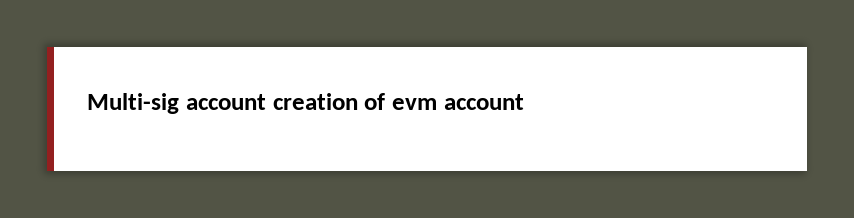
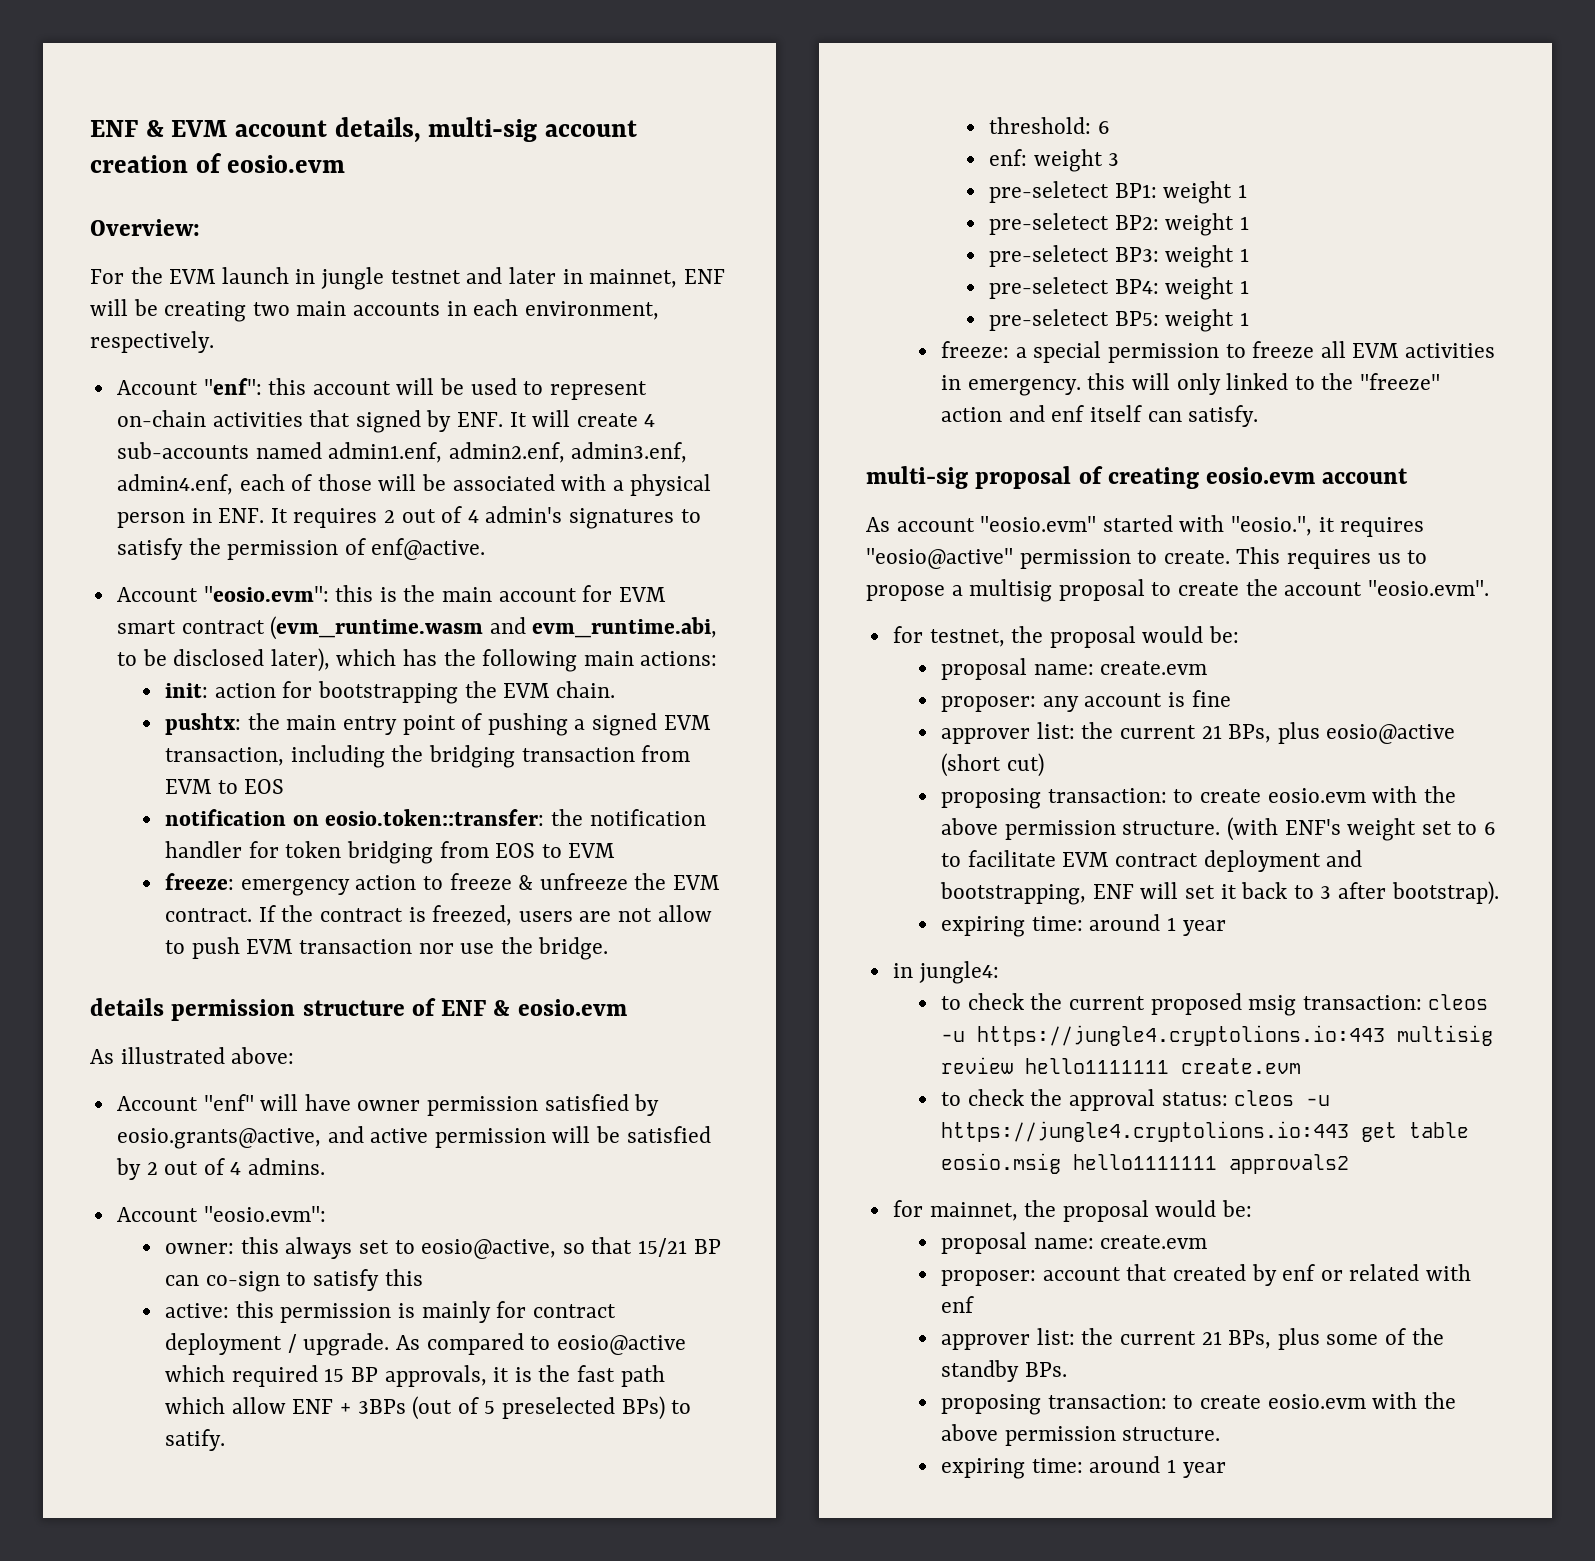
[87,93,524,114] Multi-sig account creation of evm account -> [90,117,638,143] [90,153,346,173] [90,219,200,236] [90,267,725,290] [90,299,659,322] [90,331,214,353] [116,378,647,400] [116,410,656,433] [116,442,688,463] [116,474,712,496] [116,506,701,529] [116,538,486,560] [116,585,666,602] [116,616,718,640] [116,648,718,672] [165,681,615,704] [165,713,711,736] [165,745,691,768] [165,779,285,794] [165,809,706,826] [165,841,616,864] [165,873,720,896] [165,905,712,926] [165,937,609,960] [90,998,627,1021] [90,1047,295,1064] [116,1094,660,1116] [116,1126,711,1149] [115,1158,326,1180] [116,1206,326,1222] [165,1237,721,1259] [165,1269,423,1292] [165,1301,616,1323] [165,1333,686,1356] [165,1365,665,1387] [165,1396,692,1420] [165,1429,226,1451] [989,117,1110,134] [989,149,1120,172] [989,181,1247,204] [989,213,1249,236] [989,245,1249,268] [989,277,1249,300] [989,309,1249,332] [941,341,1495,363] [941,373,1440,396] [941,405,1259,427] [866,466,1409,489] [866,515,1425,537] [866,547,1428,569] [866,579,1489,602] [892,626,1240,648] [941,658,1208,680] [941,690,1231,712] [941,722,1456,744] [941,753,1044,777] [941,786,1456,809] [941,817,1496,841] [941,850,1363,872] [940,881,1499,905] [941,914,1226,937] [892,961,999,984] [941,993,1489,1016] [941,1025,1494,1046] [941,1057,1302,1074] [941,1089,1331,1111] [941,1121,1470,1142] [941,1153,1350,1174] [892,1200,1253,1222] [941,1232,1208,1254] [941,1264,1471,1286] [941,1296,975,1313] [941,1328,1444,1350] [941,1360,1067,1382] [941,1392,1456,1415] [941,1424,1221,1446] [941,1456,1226,1479] ENF & EVM account details, multi-sig account creation of eosio.evm // Overview: // For the EVM launch in jungle testnet and later in mainnet, ENF will be creating two main accounts in each environment, respectively. // Account "enf": this account will be used to represent on-chain activities that signed by ENF. It will create 4 sub-accounts named admin1.enf, admin2.enf, admin3.enf, admin4.enf, each of those will be associated with a physical person in ENF. It requires 2 out of 4 admin's signatures to satisfy the permission of enf@active. // Account "eosio.evm": this is the main account for EVM smart contract (evm_runtime.wasm and evm_runtime.abi, to be disclosed later), which has the following main actions: // init: action for bootstrapping the EVM chain. // pushtx: the main entry point of pushing a signed EVM transaction, including the bridging transaction from EVM to EOS // notification on eosio.token::transfer: the notification handler for token bridging from EOS to EVM // freeze: emergency action to freeze & unfreeze the EVM contract. If the contract is freezed, users are not allow to push EVM transaction nor use the bridge. // details permission structure of ENF & eosio.evm // As illustrated above: // Account "enf" will have owner permission satisfied by eosio.grants@active, and active permission will be satisfied by 2 out of 4 admins. // Account "eosio.evm": // owner: this always set to eosio@active, so that 15/21 BP can co-sign to satisfy this // active: this permission is mainly for contract deployment / upgrade. As compared to eosio@active which required 15 BP approvals, it is the fast path which allow ENF + 3BPs (out of 5 preselected BPs) to satify. // threshold: 6 // enf: weight 3 // pre-seletect BP1: weight 1 // pre-seletect BP2: weight 1 // pre-seletect BP3: weight 1 // pre-seletect BP4: weight 1 // pre-seletect BP5: weight 1 // freeze: a special permission to freeze all EVM activities in emergency. this will only linked to the "freeze" action and enf itself can satisfy. // multi-sig proposal of creating eosio.evm account // As account "eosio.evm" started with "eosio.", it requires "eosio@active" permission to create. This requires us to propose a multisig proposal to create the account "eosio.evm". // for testnet, the proposal would be: // proposal name: create.evm // proposer: any account is fine // approver list: the current 21 BPs, plus eosio@active (short cut) // proposing transaction: to create eosio.evm with the above permission structure. (with ENF's weight set to 6 to facilitate EVM contract deployment and bootstrapping, ENF will set it back to 3 after bootstrap). // expiring time: around 1 year // in jungle4: // to check the current proposed msig transaction: cleos -u https://jungle4.cryptolions.io:443 multisig review hello1111111 create.evm // to check the approval status: cleos -u https://jungle4.cryptolions.io:443 get table eosio.msig hello1111111 approvals2 // for mainnet, the proposal would be: // proposal name: create.evm // proposer: account that created by enf or related with enf // approver list: the current 21 BPs, plus some of the standby BPs. // proposing transaction: to create eosio.evm with the above permission structure. // expiring time: around 1 year

